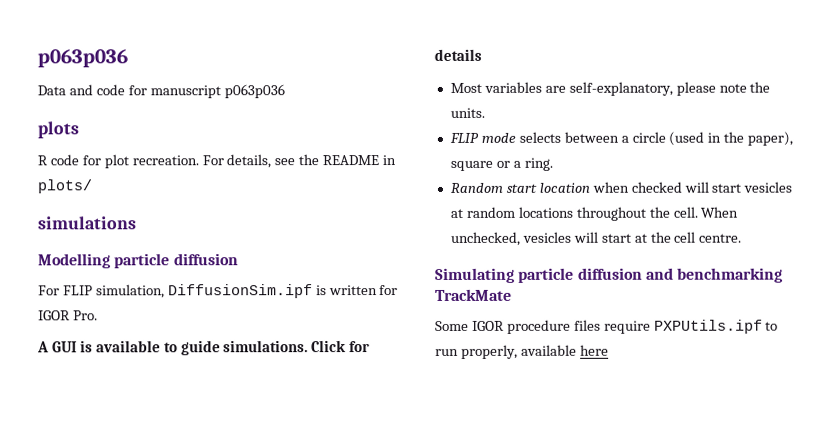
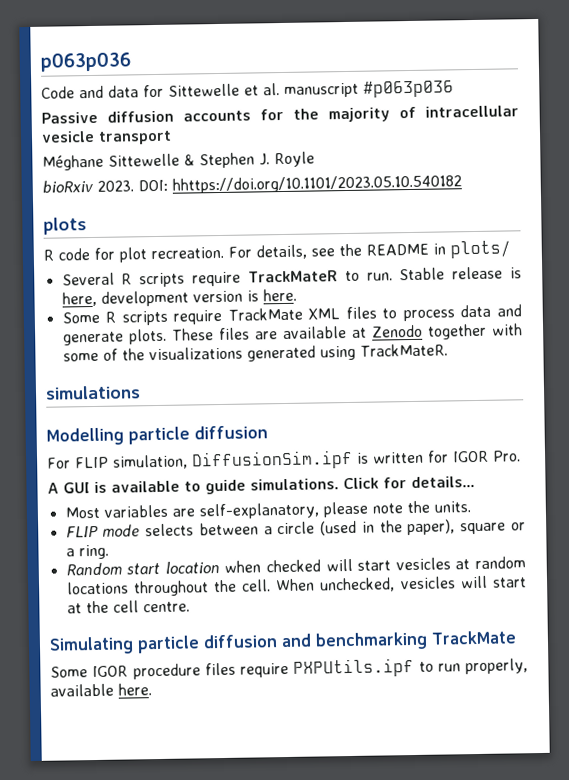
[37,49,128,68] [37,84,285,99] p063p036 // Data and code for manuscript p063p036 -> [40,52,131,72] [41,80,454,99] [41,105,519,124] [41,130,172,145] [42,151,315,171] [42,174,462,194] p063p036 // Code and data for Sittewelle et al. manuscript #p063p036 // Passive diffusion accounts for the majority of intracellular vesicle transport // Méghane Sittewelle & Stephen J. Royle // bioRxiv 2023. DOI: hhttps://doi.org/10.1101/2023.05.10.540182
(92, 186) none -> [61,266,522,288] [61,288,297,307] [61,304,522,326] [62,323,523,346] [62,343,448,362] // Several R scripts require TrackMateR to run. Stable release is here, development version is here. // Some R scripts require TrackMate XML files to process data and generate plots. These files are available at Zenodo together with some of the visualizations generated using TrackMateR.
[434,48,482,61] details -> [411,476,475,489] details...
[579,344,609,356] here -> [118,683,152,696] here.

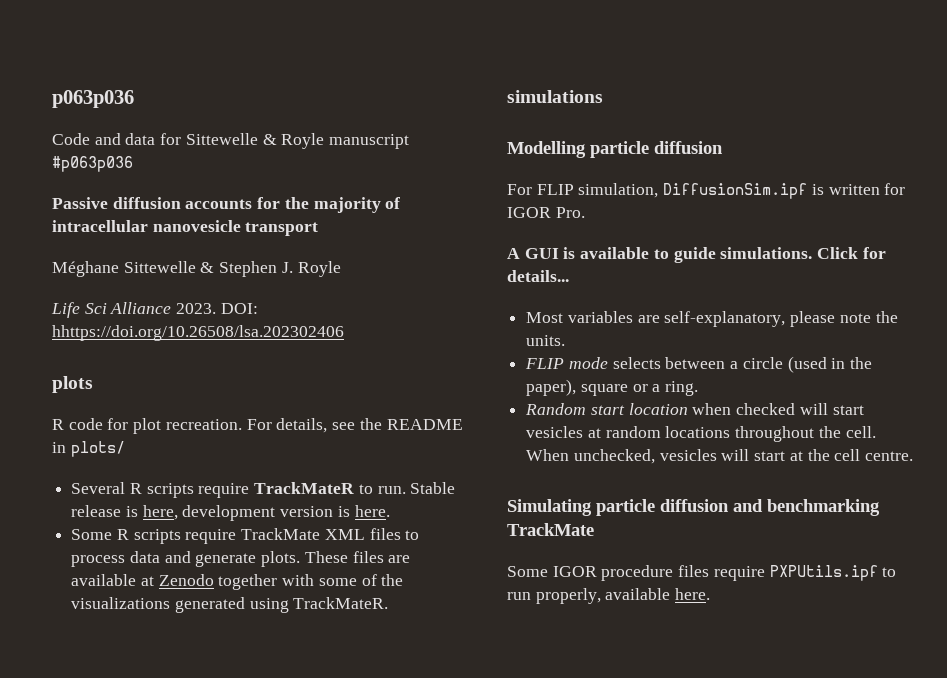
[244,83,280,96] et al. -> [262,133,325,149] & Royle
[41,130,95,143] vesicle -> [152,220,241,232] nanovesicle
[42,179,93,193] bioRxiv -> [51,302,172,318] Life Sci Alliance
[172,174,462,194] hhttps://doi.org/10.1101/2023.05.10.540182 -> [52,325,344,341] hhttps://doi.org/10.26508/lsa.202302406

